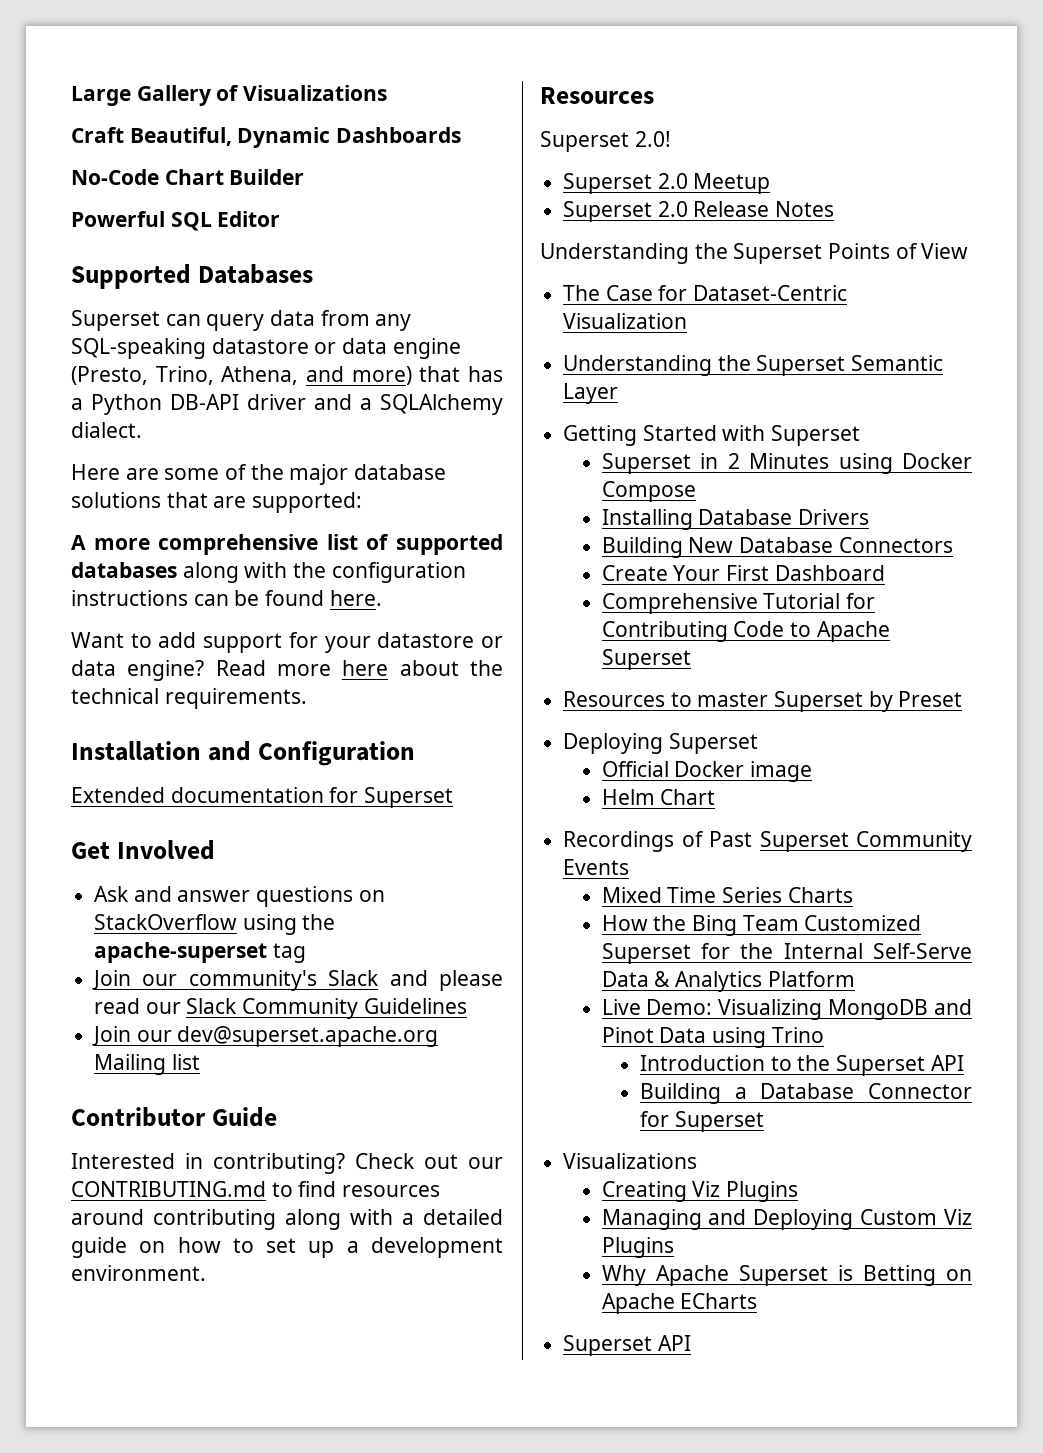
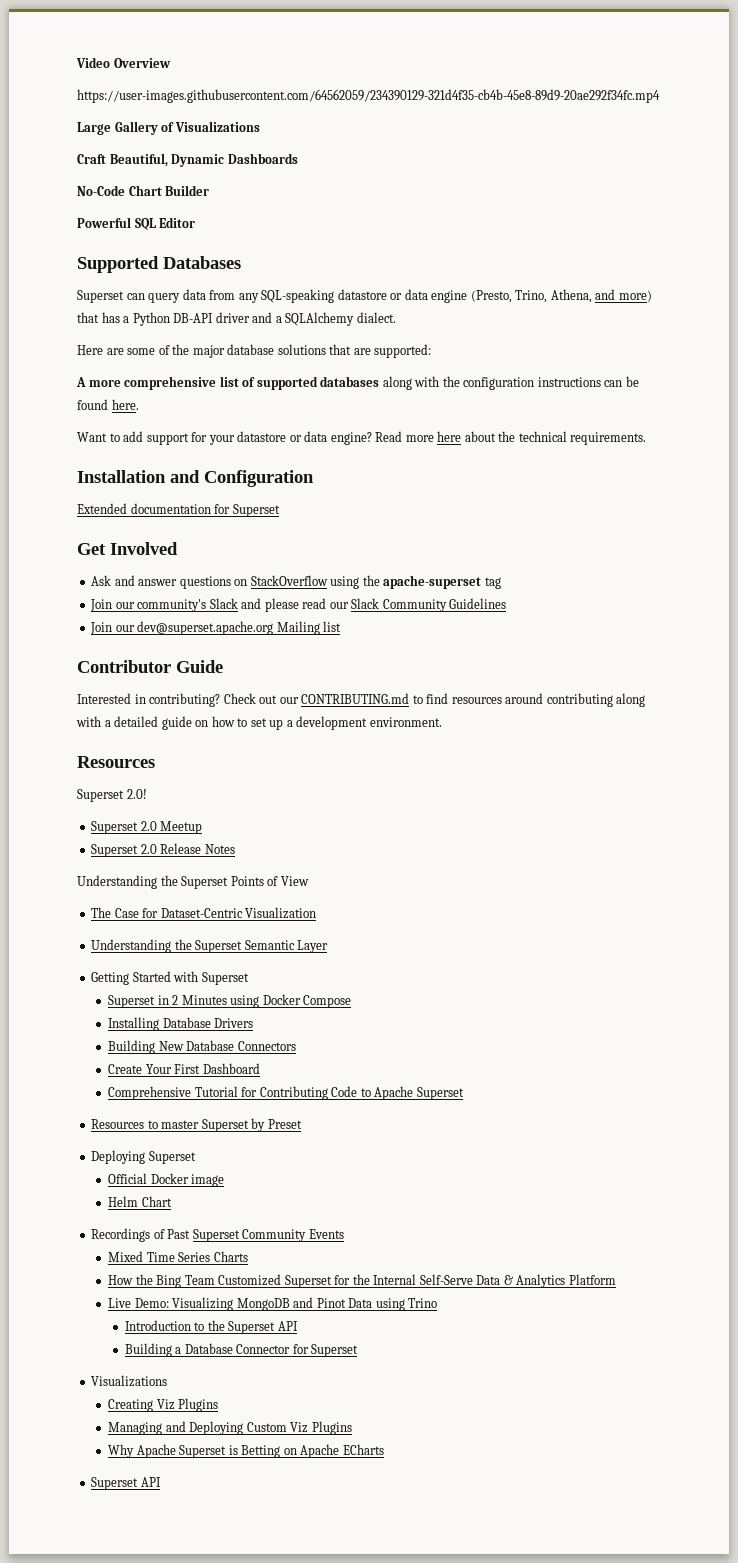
(71, 96) none -> [76,57,171,68] [77,89,660,103] Video Overview // https://user-images.githubusercontent.com/64562059/234390129-321d4f35-cb4b-45e8-89d9-20ae292f34fc.mp4 //

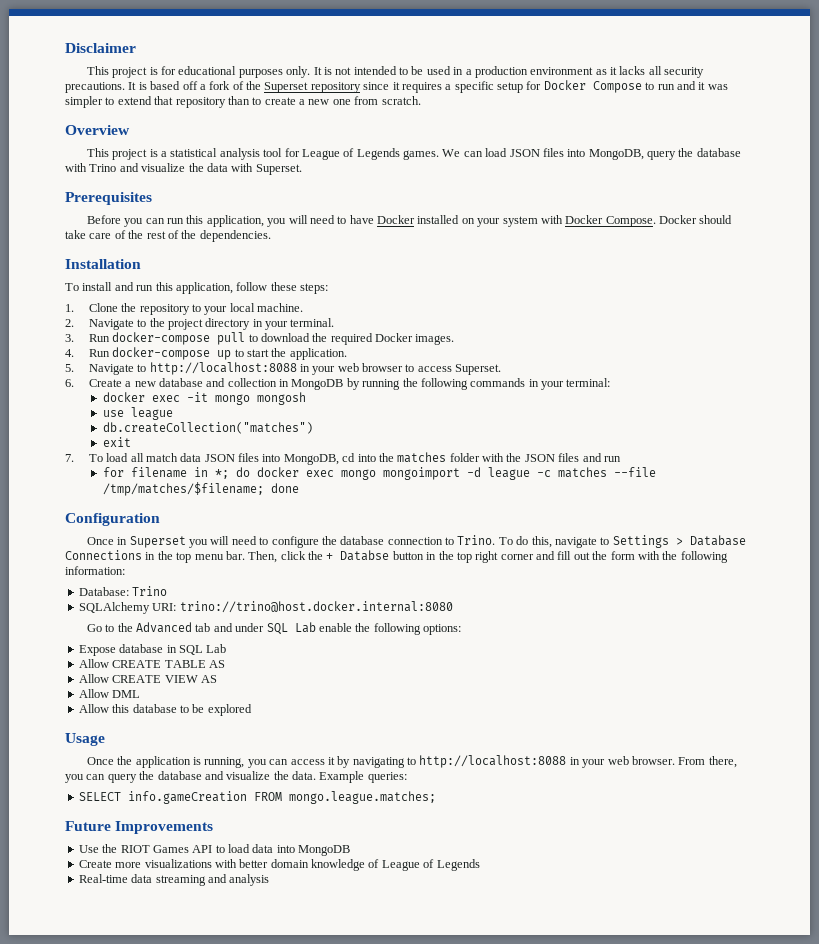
[76,57,171,68] [77,89,660,103] [77,121,260,135] [77,153,298,167] [77,185,210,196] [77,217,196,230] [77,256,241,273] [77,289,652,303] [77,312,396,326] [77,344,432,358] [76,376,639,390] [77,399,139,410] [77,431,647,445] [77,470,314,487] [77,503,280,517] [77,542,178,555] [91,575,501,589] [90,598,507,612] [90,621,342,635] [77,660,223,673] [77,693,646,707] [76,716,442,730] [77,756,155,768] [77,789,147,802] [91,821,203,834] [91,843,235,857] [77,875,309,889] [91,907,317,919] [91,939,329,953] [91,971,249,985] [108,994,352,1008] [108,1017,254,1031] [108,1040,296,1054] [108,1063,260,1074] [108,1086,464,1100] [91,1118,302,1132] [91,1150,196,1164] [108,1173,225,1187] [108,1196,172,1207] [91,1228,344,1242] [108,1251,248,1262] [108,1274,616,1288] [108,1297,438,1311] [124,1320,298,1334] [124,1343,359,1357] [91,1375,168,1387] [108,1398,219,1412] [108,1421,352,1435] [108,1444,384,1458] [91,1477,161,1490] Video Overview // https://user-images.githubusercontent.com/64562059/234390129-321d4f35-cb4b-45e8-89d9-20ae292f34fc.mp4 // Large Gallery of Visualizations // Craft Beautiful, Dynamic Dashboards // No-Code Chart Builder // Powerful SQL Editor // Supported Databases // Superset can query data from any SQL-speaking datastore or data engine (Presto, Trino, Athena, and more) that has a Python DB-API driver and a SQLAlchemy dialect. // Here are some of the major database solutions that are supported: // A more comprehensive list of supported databases along with the configuration instructions can be found here. // Want to add support for your datastore or data engine? Read more here about the technical requirements. // Installation and Configuration // Extended documentation for Superset // Get Involved // Ask and answer questions on StackOverflow using the apache-superset tag // Join our community's Slack and please read our Slack Community Guidelines // Join our dev@superset.apache.org Mailing list // Contributor Guide // Interested in contributing? Check out our CONTRIBUTING.md to find resources around contributing along with a detailed guide on how to set up a development environment. // Resources // Superset 2.0! // Superset 2.0 Meetup // Superset 2.0 Release Notes // Understanding the Superset Points of View // The Case for Dataset-Centric Visualization // Understanding the Superset Semantic Layer // Getting Started with Superset // Superset in 2 Minutes using Docker Compose // Installing Database Drivers // Building New Database Connectors // Create Your First Dashboard // Comprehensive Tutorial for Contributing Code to Apache Superset // Resources to master Superset by Preset // Deploying Superset // Official Docker image // Helm Chart // Recordings of Past Superset Community Events // Mixed Time Series Charts // How the Bing Team Customized Superset for the Internal Self-Serve Data & Analytics Platform // Live Demo: Visualizing MongoDB and Pinot Data using Trino // Introduction to the Superset API // Building a Database Connector for Superset // Visualizations // Creating Viz Plugins // Managing and Deploying Custom Viz Plugins // Why Apache Superset is Betting on Apache ECharts // Superset API -> [65,43,136,53] [86,66,705,78] [65,80,728,93] [65,96,421,108] [65,125,130,135] [86,148,741,160] [65,163,302,175] [65,192,152,205] [86,215,733,227] [65,230,271,242] [65,259,141,269] [65,282,328,294] [65,303,304,315] [65,318,335,330] [65,332,455,345] [65,347,347,360] [65,362,502,375] [65,378,611,390] [102,392,306,405] [102,407,173,420] [102,422,313,434] [102,437,131,447] [65,452,621,465] [102,467,656,480] [102,482,299,496] [65,513,160,526] [86,535,746,548] [65,550,728,563] [65,566,125,575] [78,586,168,596] [78,601,453,614] [86,622,462,635] [78,644,227,656] [78,659,225,668] [78,674,217,683] [78,689,141,698] [78,704,252,716] [65,733,105,746] [86,755,737,768] [65,771,407,783] [78,791,436,804] [65,821,214,834] [78,844,351,856] [78,859,480,871] [78,874,270,886] Disclaimer // This project is for educational purposes only. It is not intended to be used in a production environment as it lacks all security precautions. It is based off a fork of the Superset repository since it requires a specific setup for Docker Compose to run and it was simpler to extend that repository than to create a new one from scratch. // Overview // This project is a statistical analysis tool for League of Legends games. We can load JSON files into MongoDB, query the database with Trino and visualize the data with Superset. // Prerequisites // Before you can run this application, you will need to have Docker installed on your system with Docker Compose. Docker should take care of the rest of the dependencies. // Installation // To install and run this application, follow these steps: // 1. Clone the repository to your local machine. // 2. Navigate to the project directory in your terminal. // 3. Run docker-compose pull to download the required Docker images. // 4. Run docker-compose up to start the application. // 5. Navigate to http://localhost:8088 in your web browser to access Superset. // 6. Create a new database and collection in MongoDB by running the following commands in your terminal: // docker exec -it mongo mongosh // use league // db.createCollection("matches") // exit // 7. To load all match data JSON files into MongoDB, cd into the matches folder with the JSON files and run // for filename in *; do docker exec mongo mongoimport -d league -c matches --file /tmp/matches/$filename; done // Configuration // Once in Superset you will need to configure the database connection to Trino. To do this, navigate to Settings > Database Connections in the top menu bar. Then, click the + Databse button in the top right corner and fill out the form with the following information: // Database: Trino // SQLAlchemy URI: trino://trino@host.docker.internal:8080 // Go to the Advanced tab and under SQL Lab enable the following options: // Expose database in SQL Lab // Allow CREATE TABLE AS // Allow CREATE VIEW AS // Allow DML // Allow this database to be explored // Usage // Once the application is running, you can access it by navigating to http://localhost:8088 in your web browser. From there, you can query the database and visualize the data. Example queries: // SELECT info.gameCreation FROM mongo.league.matches; // Future Improvements // Use the RIOT Games API to load data into MongoDB // Create more visualizations with better domain knowledge of League of Legends // Real-time data streaming and analysis

